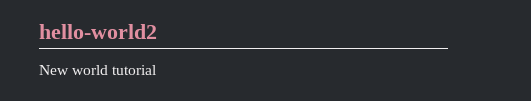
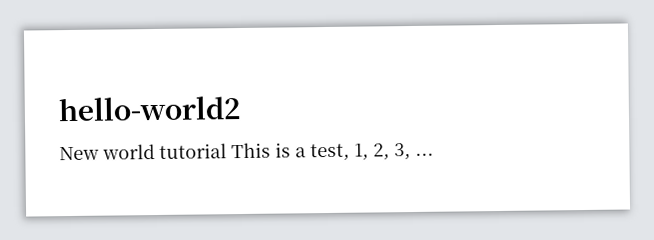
(157, 70) none -> [231,142,434,162] This is a test, 1, 2, 3, ...

